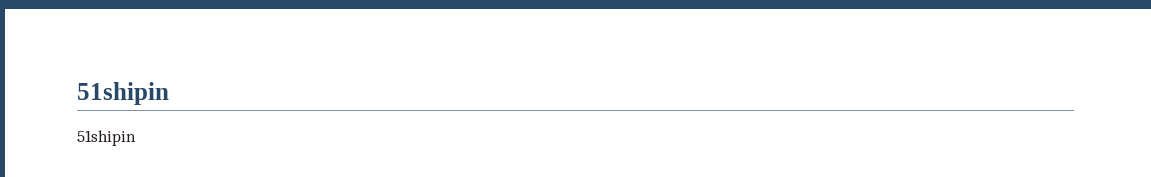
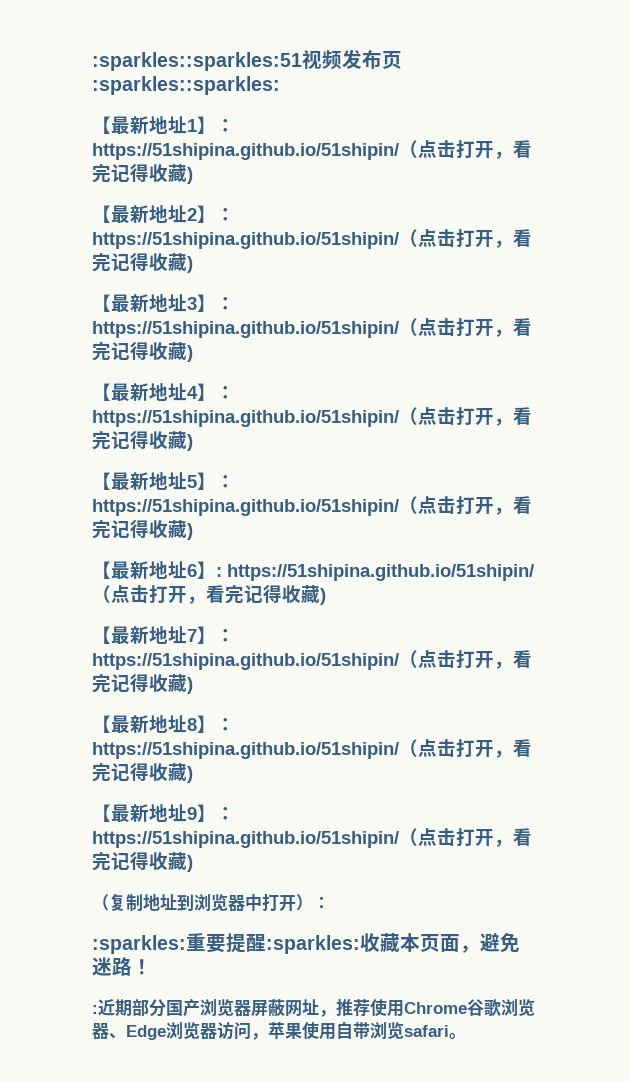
[77,82,169,105] [77,130,136,146] 51shipin // 51shipin -> [92,49,402,71] [92,76,280,95] [92,116,235,134] [92,140,532,160] [92,164,193,184] [92,205,235,223] [92,229,532,249] [92,253,193,273] [92,294,235,312] [92,318,532,338] [92,342,193,362] [92,383,235,401] [92,407,532,427] [92,431,193,451] [92,472,235,490] [92,496,532,516] [92,520,193,540] [92,561,534,581] [92,585,326,605] [92,626,235,644] [92,650,532,670] [92,674,193,694] [92,715,235,733] [92,739,532,759] [92,763,193,783] [92,804,235,822] [92,828,532,848] [92,852,193,872] [92,893,330,912] [92,932,520,954] [92,957,152,976] [92,999,535,1017] [92,1021,466,1040] :sparkles::sparkles:51视频发布页:sparkles::sparkles: // 【最新地址1】：https://51shipina.github.io/51shipin/（点击打开，看完记得收藏) // 【最新地址2】：https://51shipina.github.io/51shipin/（点击打开，看完记得收藏) // 【最新地址3】：https://51shipina.github.io/51shipin/（点击打开，看完记得收藏) // 【最新地址4】：https://51shipina.github.io/51shipin/（点击打开，看完记得收藏) // 【最新地址5】：https://51shipina.github.io/51shipin/（点击打开，看完记得收藏) // 【最新地址6】: https://51shipina.github.io/51shipin/（点击打开，看完记得收藏) // 【最新地址7】：https://51shipina.github.io/51shipin/（点击打开，看完记得收藏) // 【最新地址8】：https://51shipina.github.io/51shipin/（点击打开，看完记得收藏) // 【最新地址9】：https://51shipina.github.io/51shipin/（点击打开，看完记得收藏) // （复制地址到浏览器中打开）： // :sparkles:重要提醒:sparkles:收藏本页面，避免迷路！ // :近期部分国产浏览器屏蔽网址，推荐使用Chrome谷歌浏览器、Edge浏览器访问，苹果使用自带浏览safari。

